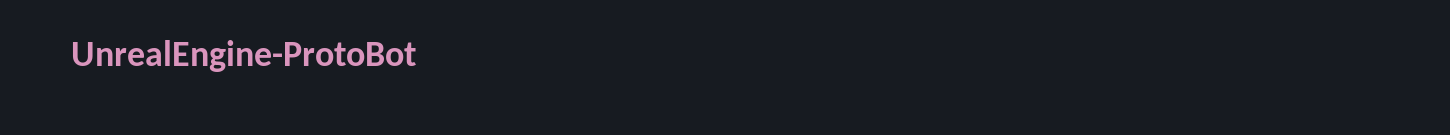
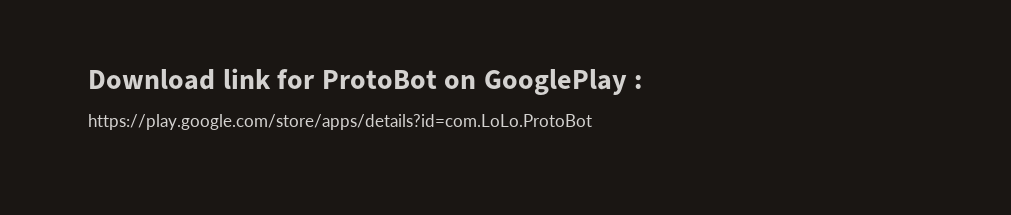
[71,40,416,72] UnrealEngine-ProtoBot -> [88,68,643,95] [88,114,592,130] Download link for ProtoBot on GooglePlay : // https://play.google.com/store/apps/details?id=com.LoLo.ProtoBot

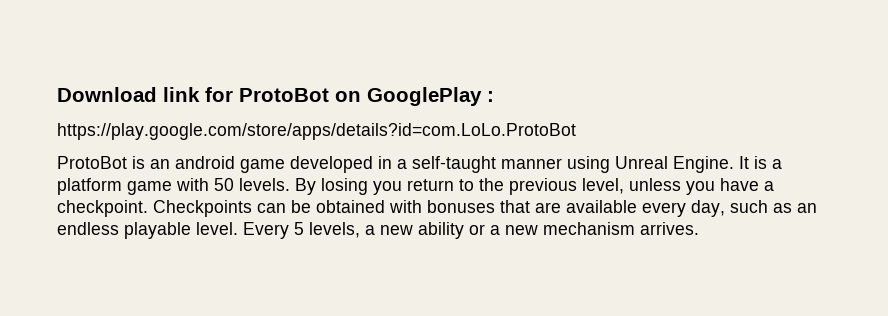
(592, 122) none -> [57,156,782,173] [57,178,774,195] [57,200,817,217] [57,222,699,239] // ProtoBot is an android game developed in a self-taught manner using Unreal Engine. It is a platform game with 50 levels. By losing you return to the previous level, unless you have a checkpoint. Checkpoints can be obtained with bonuses that are available every day, such as an endless playable level. Every 5 levels, a new ability or a new mechanism arrives.

